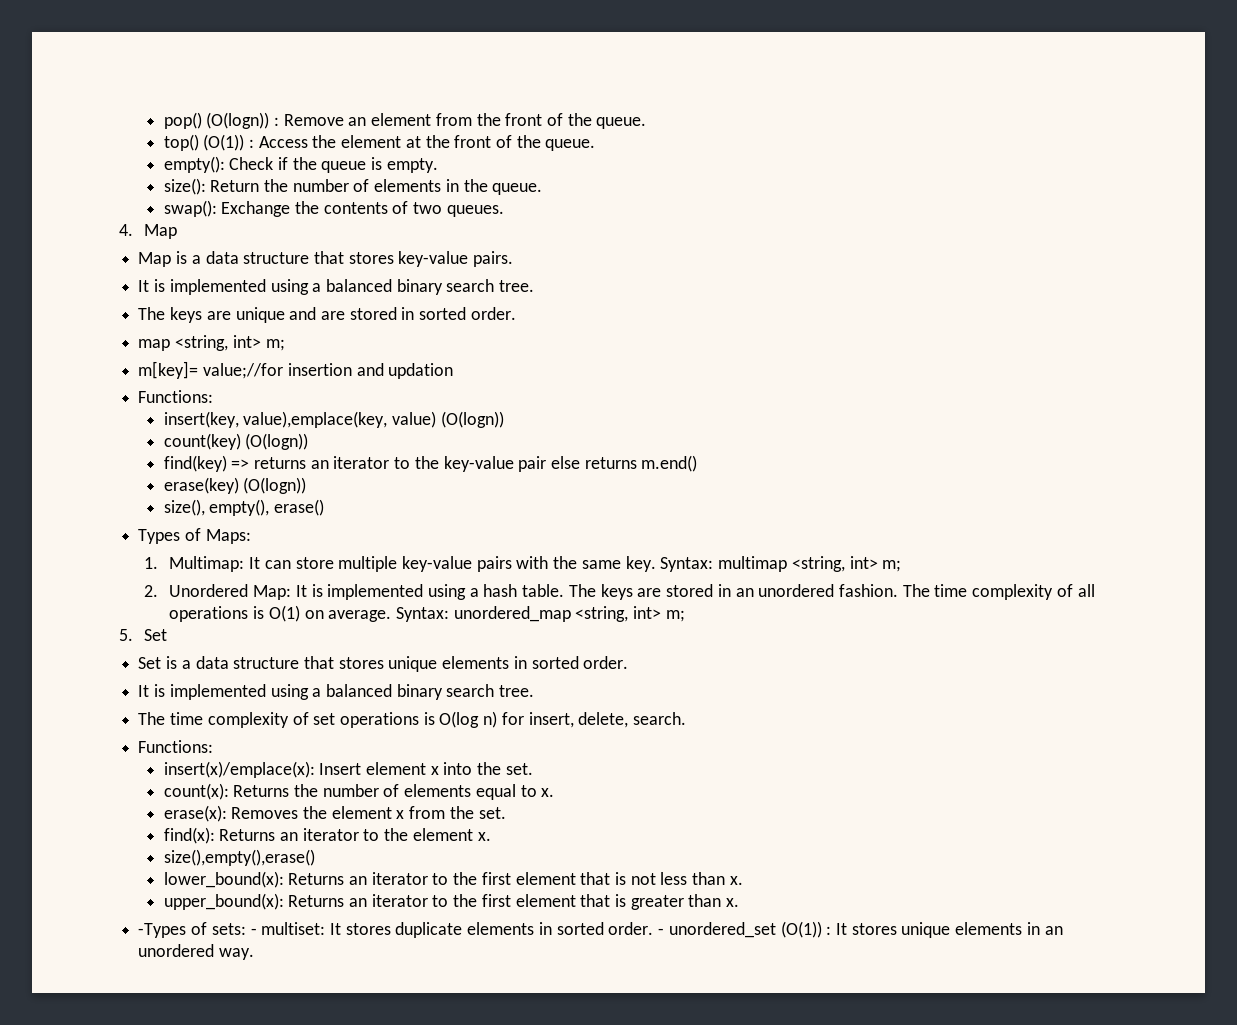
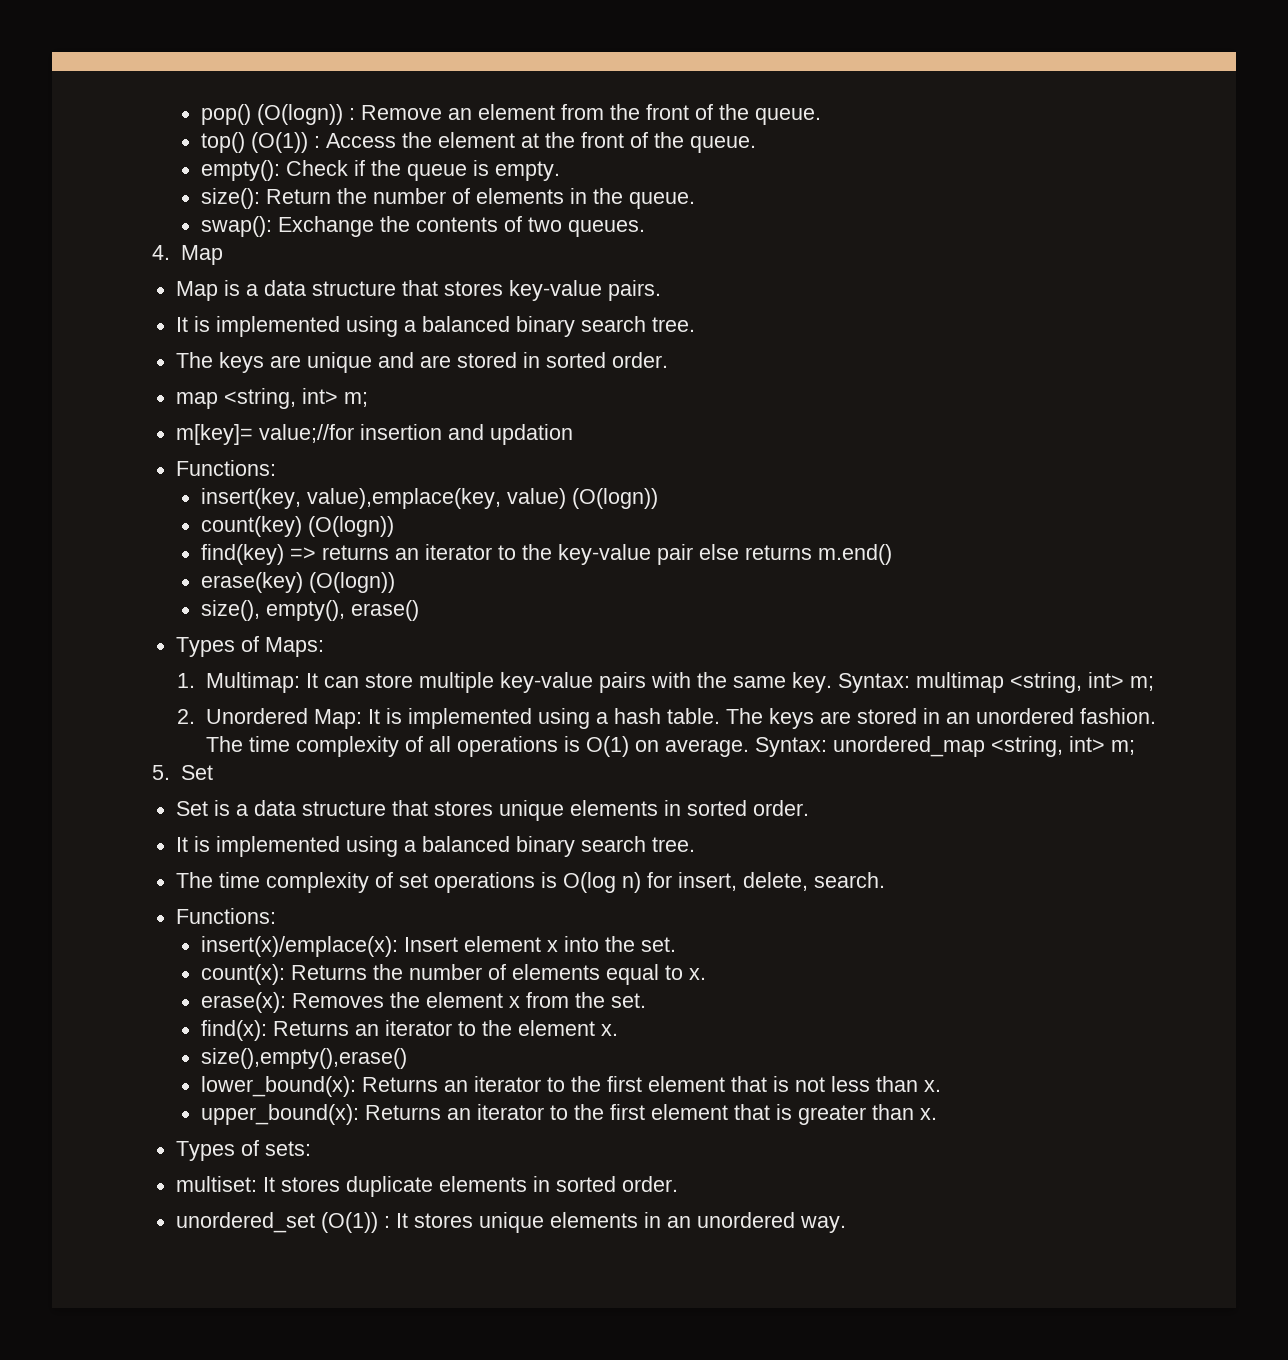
[138,923,187,938] -Types -> [175,1141,235,1161] Types
[250,928,257,935] - -> (311, 1148) //
[658,928,665,935] - -> (678, 1184) //

